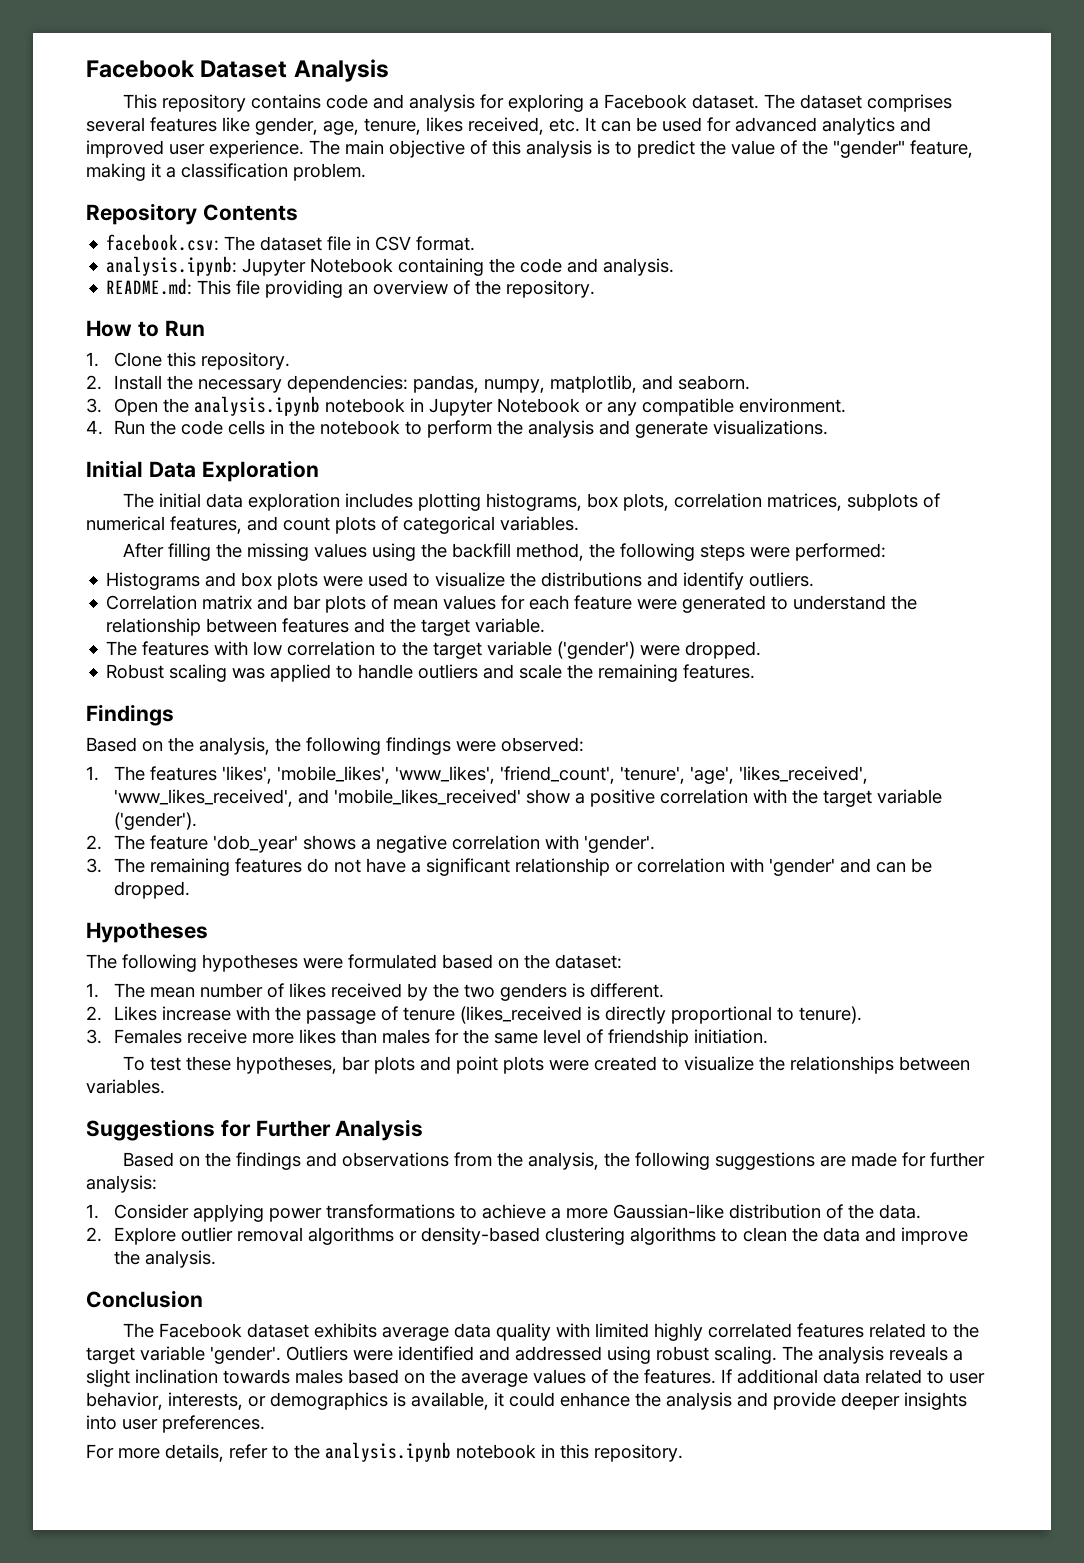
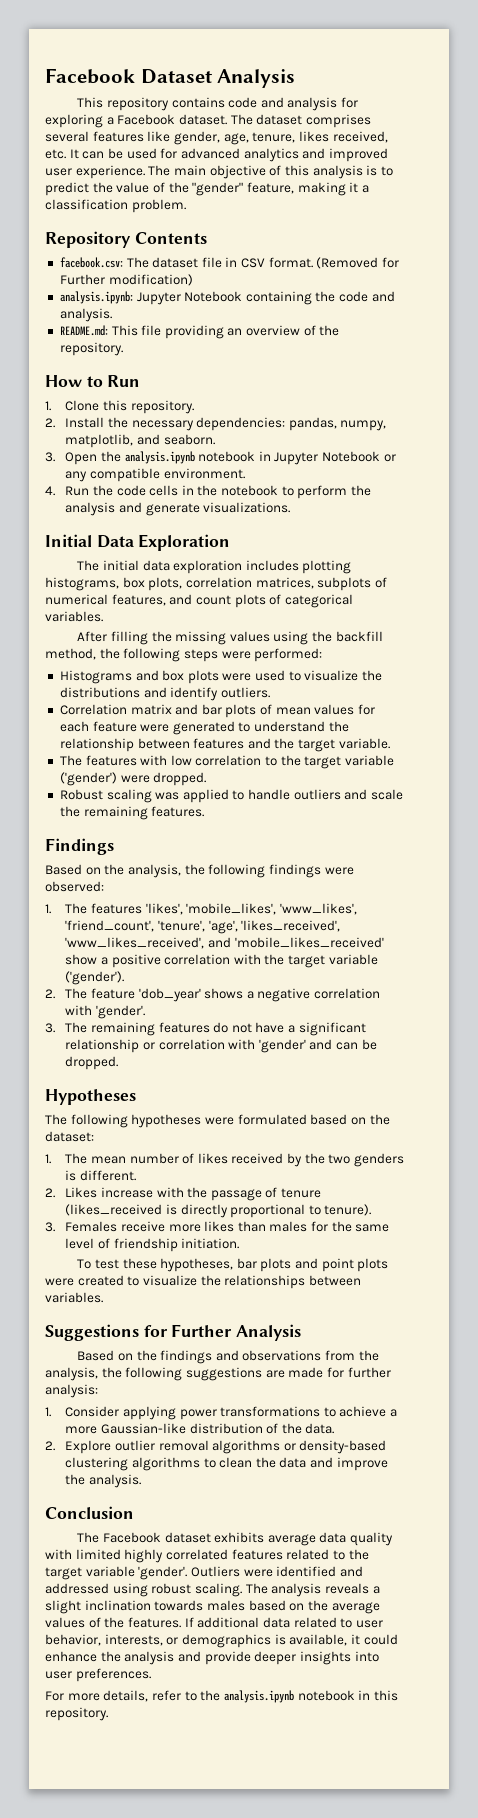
(476, 243) none -> [316,257,400,269] [59,274,193,286] (Removed for Further modification)

